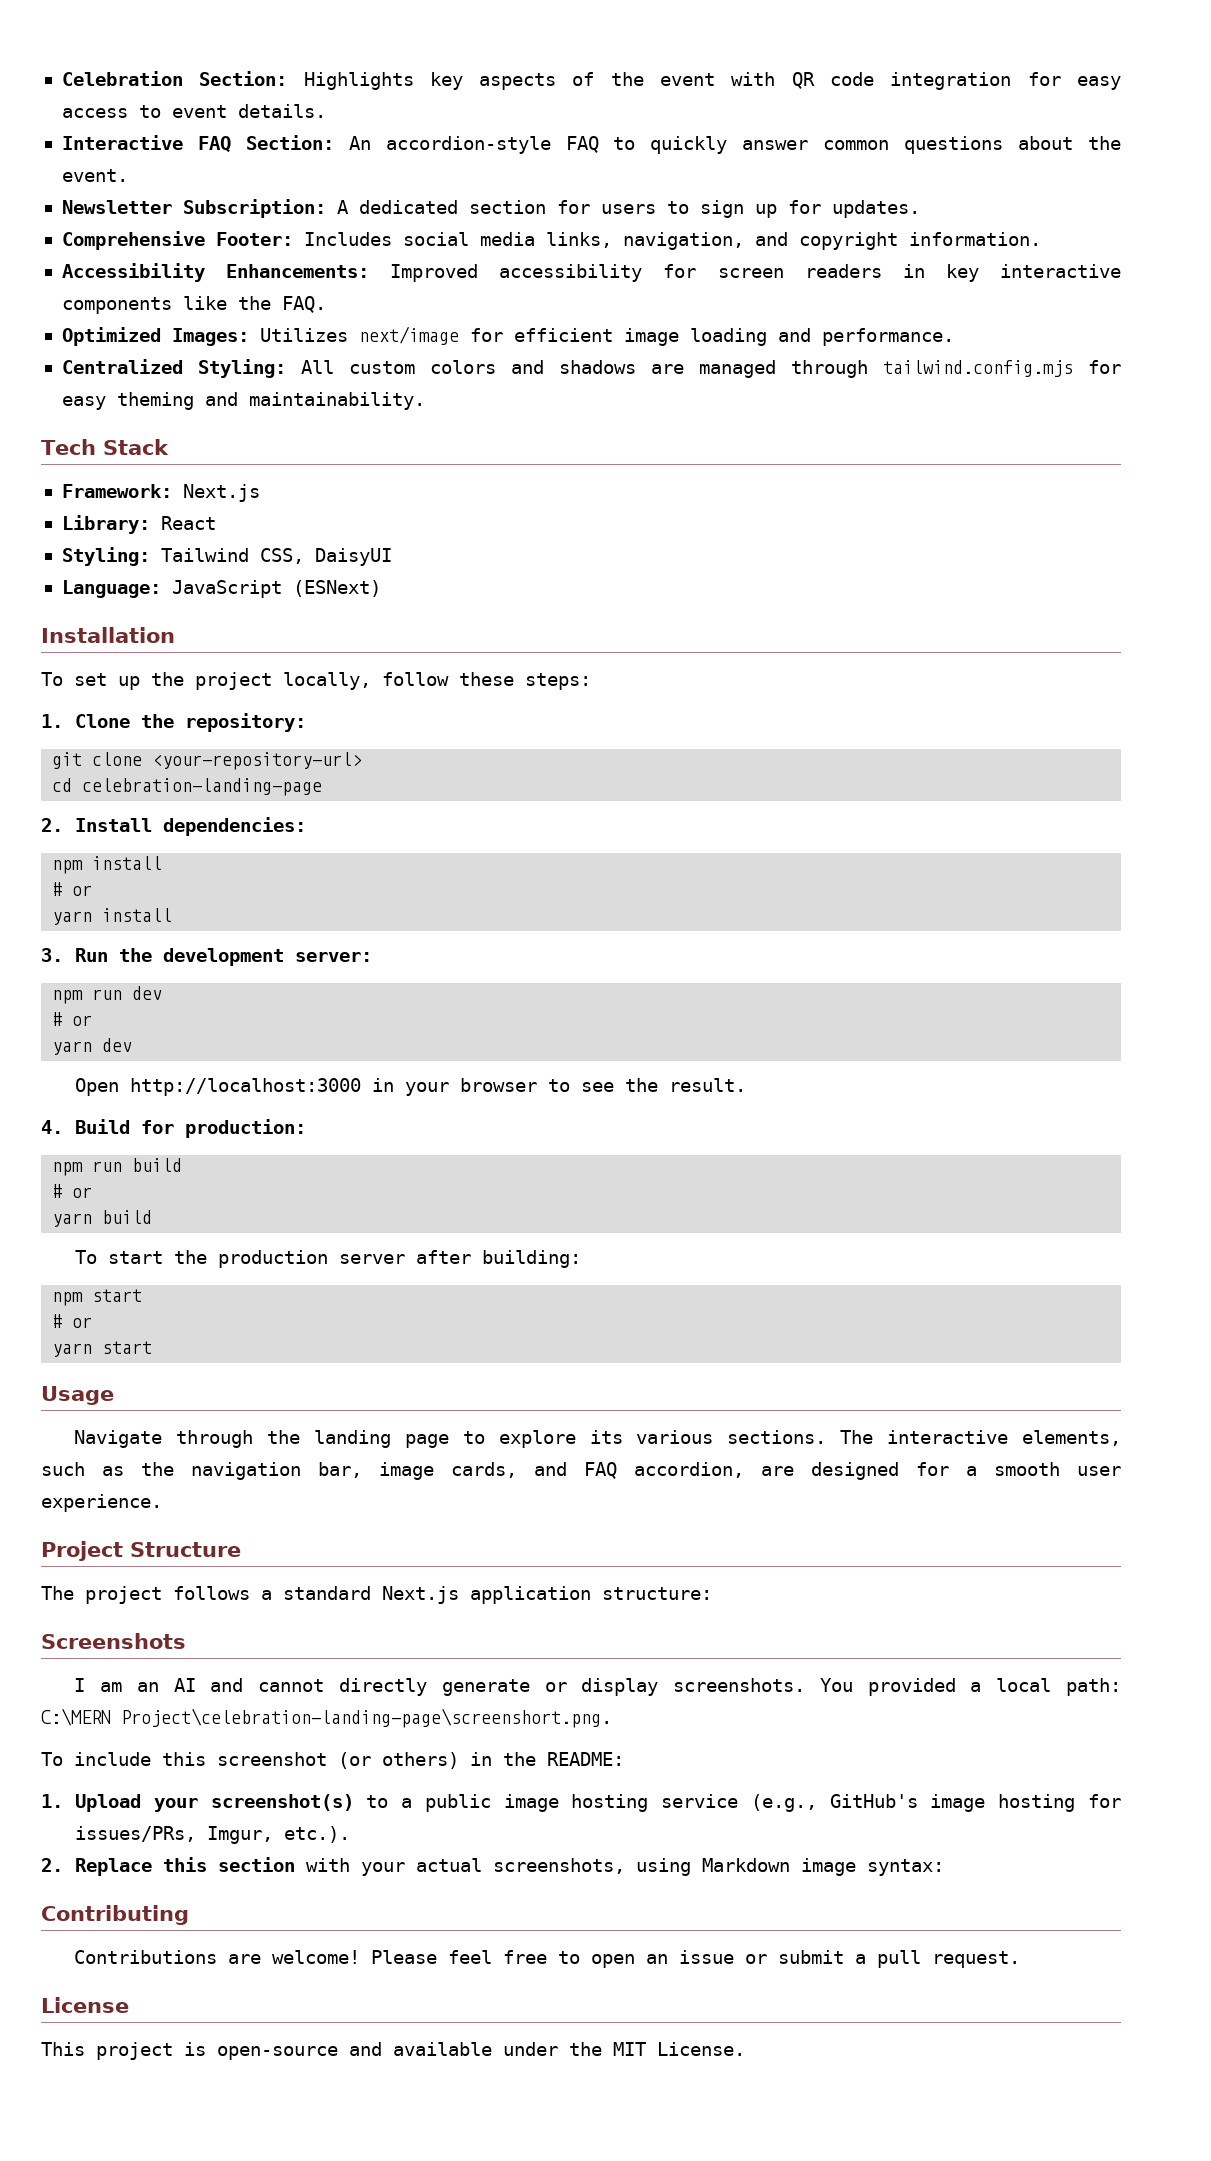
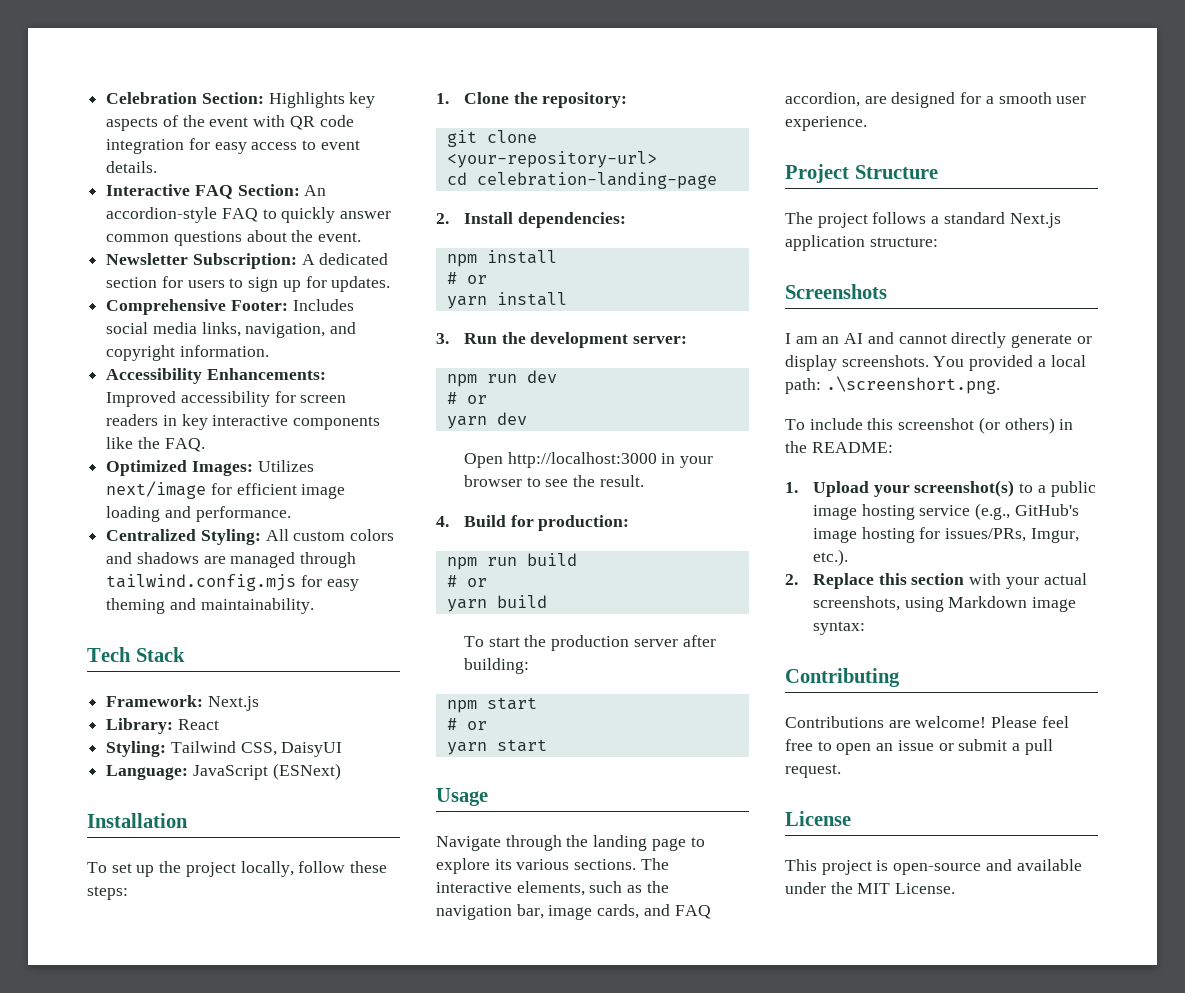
[41,1708,612,1728] C:\MERN Project\celebration-landing-page\screenshort.png. -> [825,376,1000,394] .\screenshort.png.

